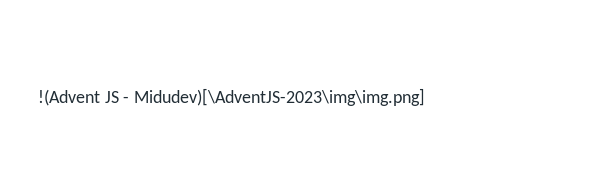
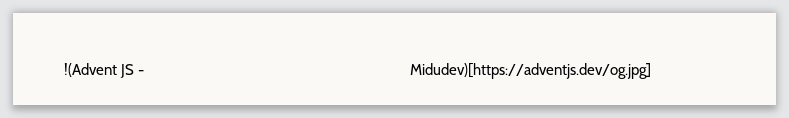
[134,88,426,106] Midudev)[\AdventJS-2023\img\img.png] -> [410,63,651,79] Midudev)[https://adventjs.dev/og.jpg]

